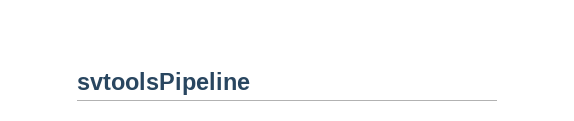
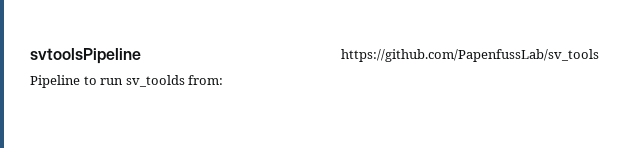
(250, 83) none -> [30,75,224,88] [341,49,599,62] // Pipeline to run sv_toolds from: https://github.com/PapenfussLab/sv_tools

